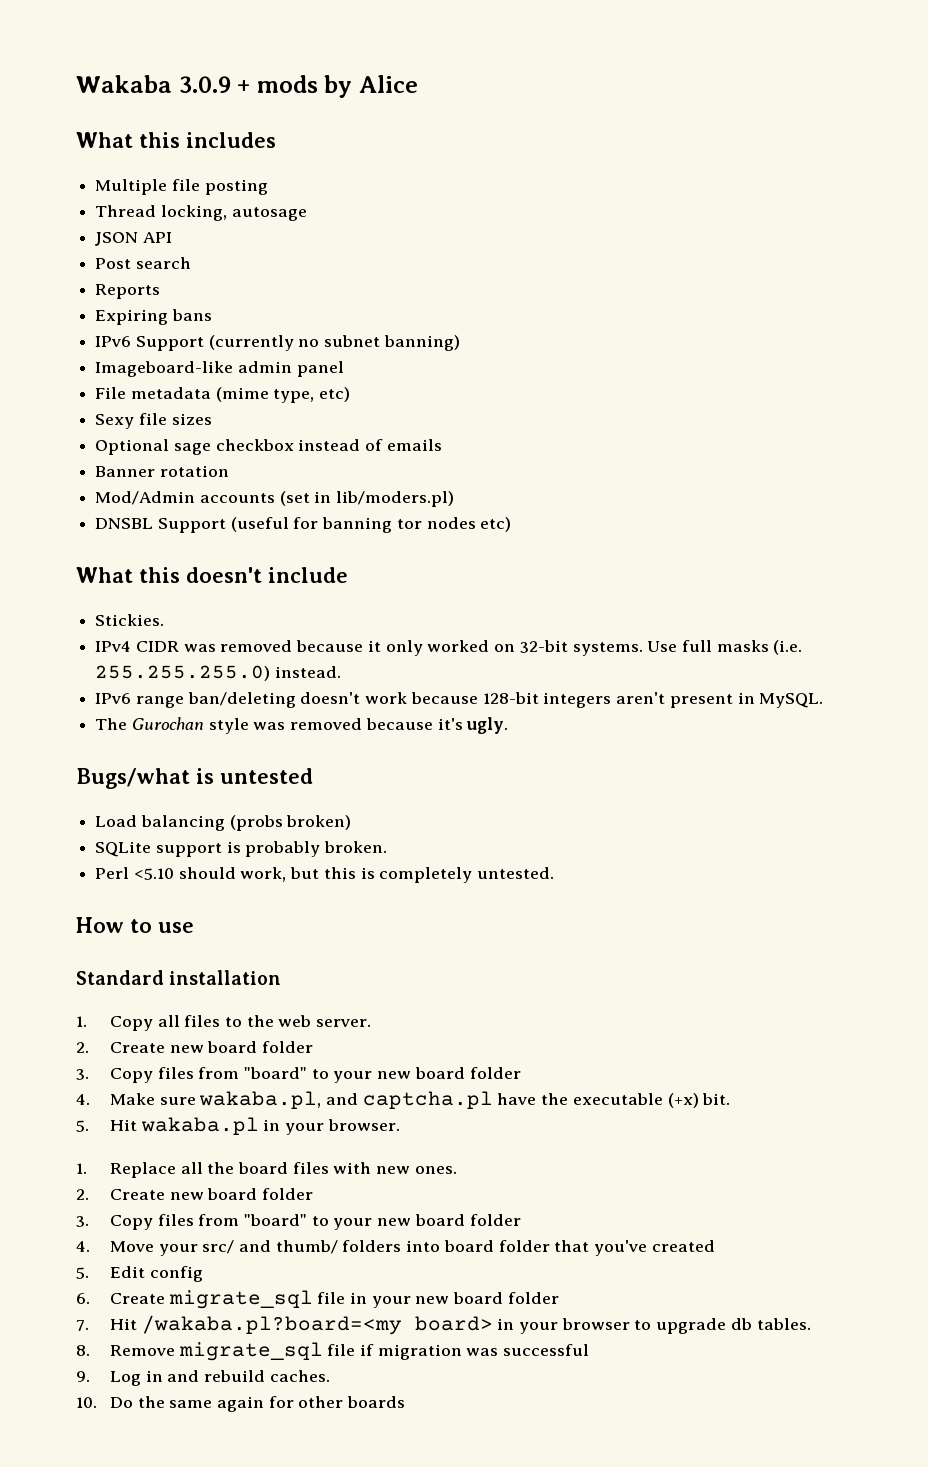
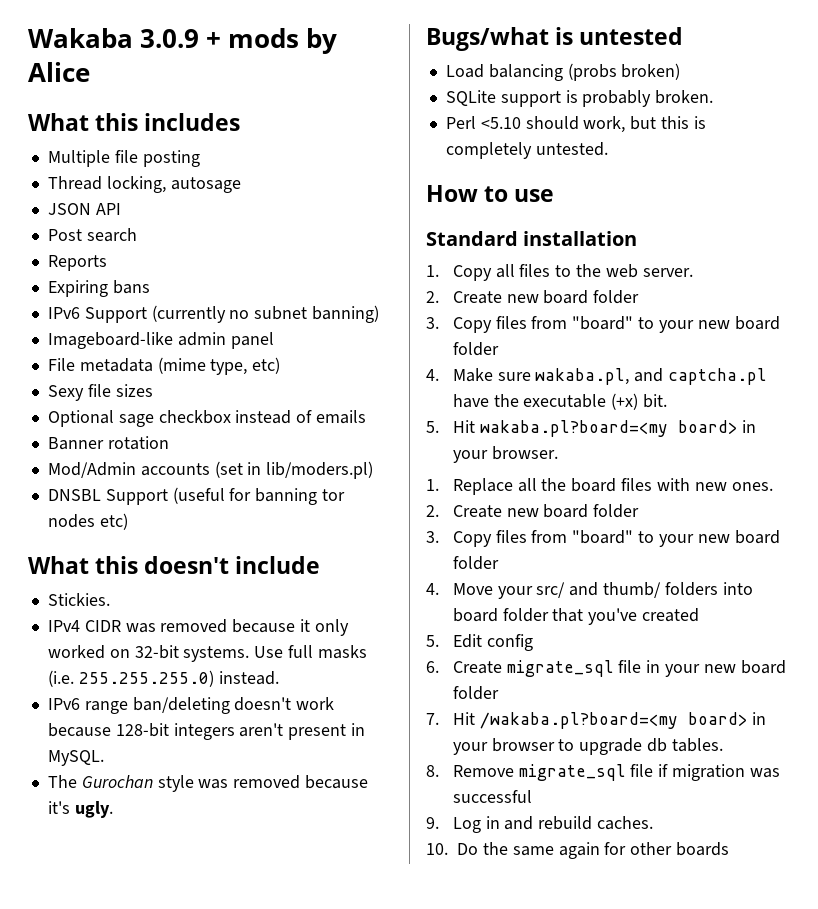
[140,1117,259,1135] wakaba.pl -> [479,420,738,437] wakaba.pl?board=<my board>

